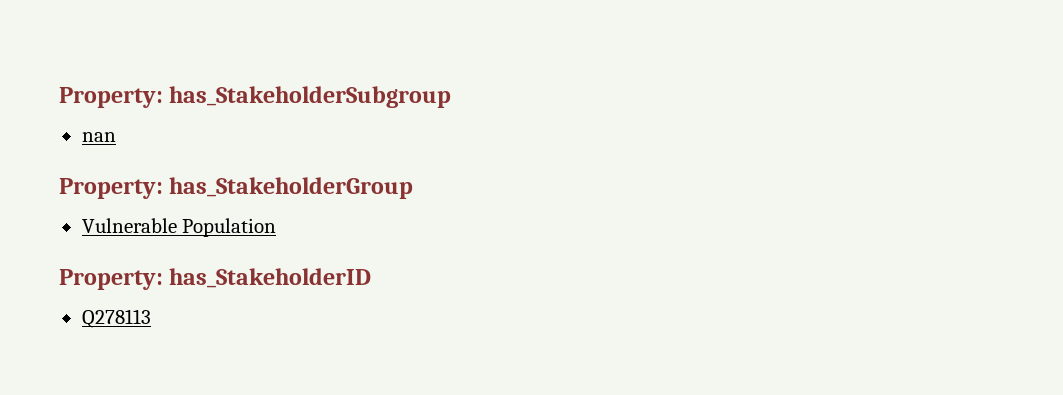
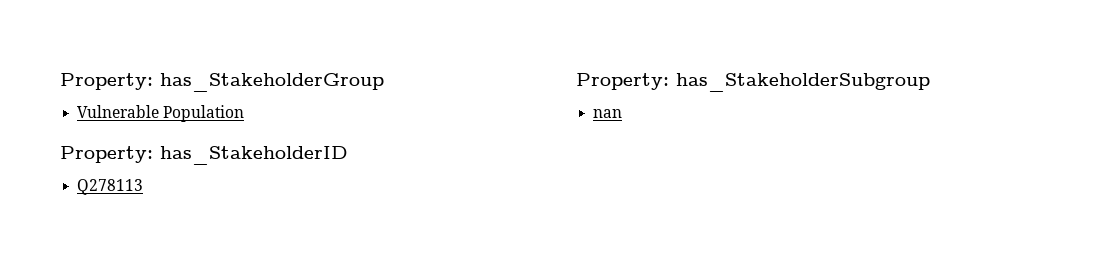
[59,86,452,108] [81,132,116,142] [59,178,163,199] Property: has_StakeholderSubgroup // nan // Property: -> [60,73,153,90] Property:
(151, 318) none -> [576,73,930,92] [593,109,623,118] // Property: has_StakeholderSubgroup // nan

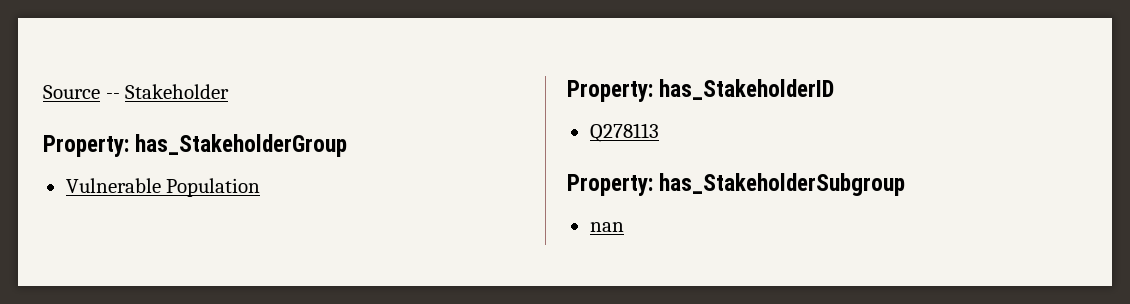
(60, 81) none -> [43,84,230,99] Source -- Stakeholder //

